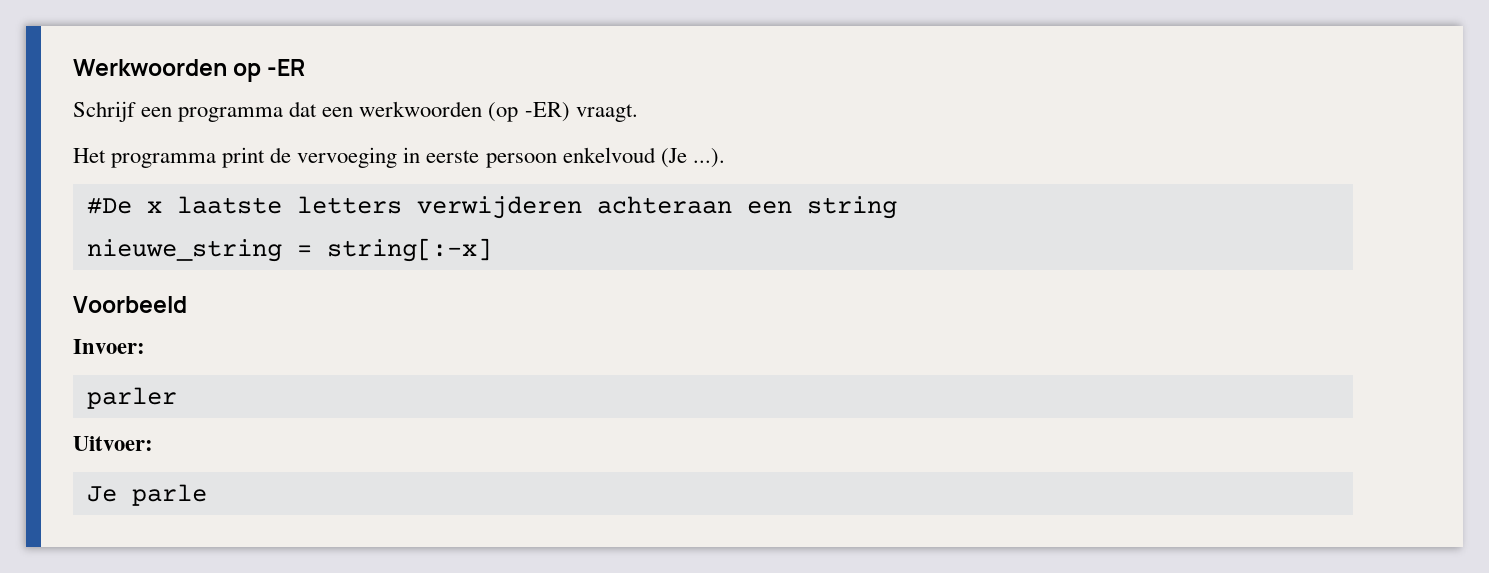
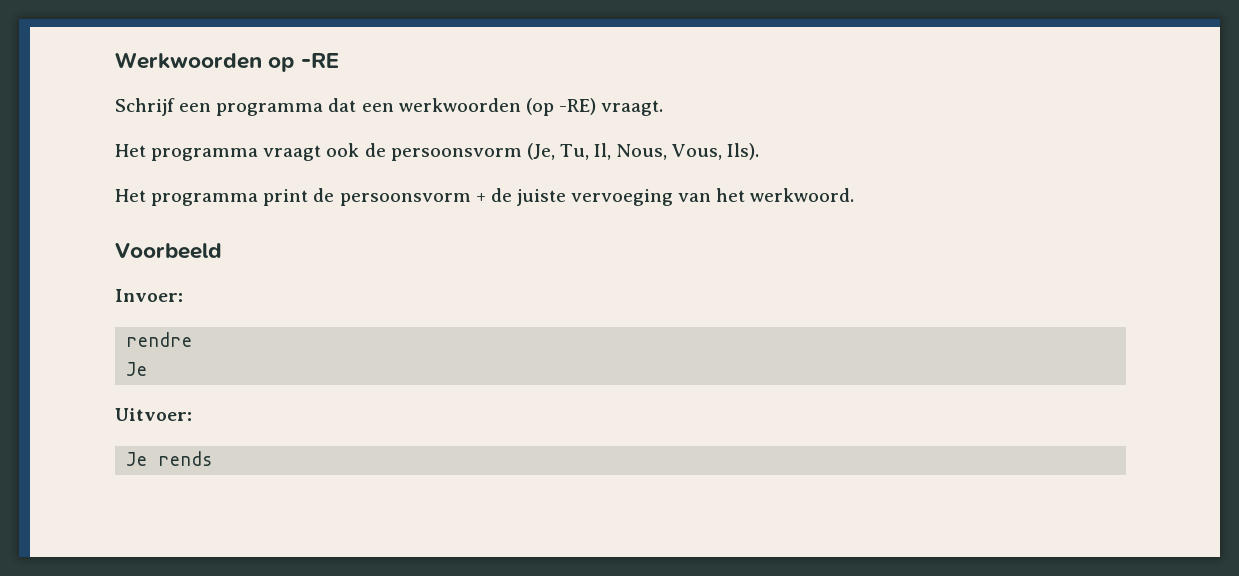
[267,59,306,76] -ER -> [301,53,340,68] -RE
[524,102,570,122] -ER) -> [558,98,596,115] -RE)
[222,147,725,168] [86,196,897,219] [86,238,492,262] print de vervoeging in eerste persoon enkelvoud (Je ...). // #De x laatste letters verwijderen achteraan een string // nieuwe_string = string[:-x] -> [263,143,760,161] [115,188,855,206] vraagt ook de persoonsvorm (Je, Tu, Il, Nous, Vous, Ils). // Het programma print de persoonsvorm + de juiste vervoeging van het werkwoord.
[86,387,177,409] parler -> [126,332,193,347] [126,362,148,376] rendre // Je
[131,484,207,506] parle -> [158,451,214,466] rends

